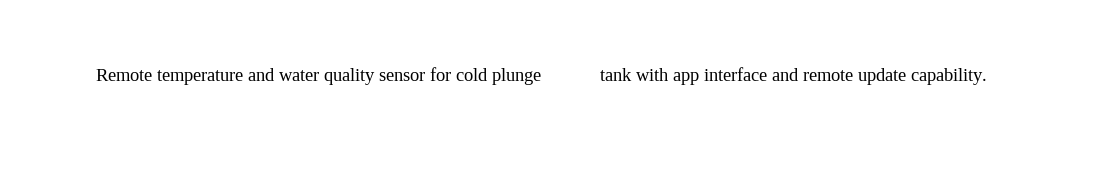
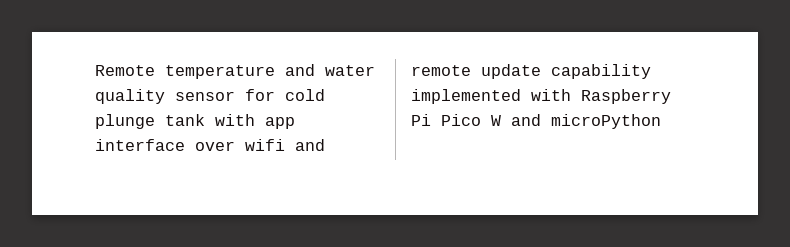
(767, 74) none -> [195,139,285,151] over wifi
[911,68,987,85] capability. -> [551,64,651,79] [411,89,671,104] [411,114,661,129] capability implemented with Raspberry Pi Pico W and microPython

